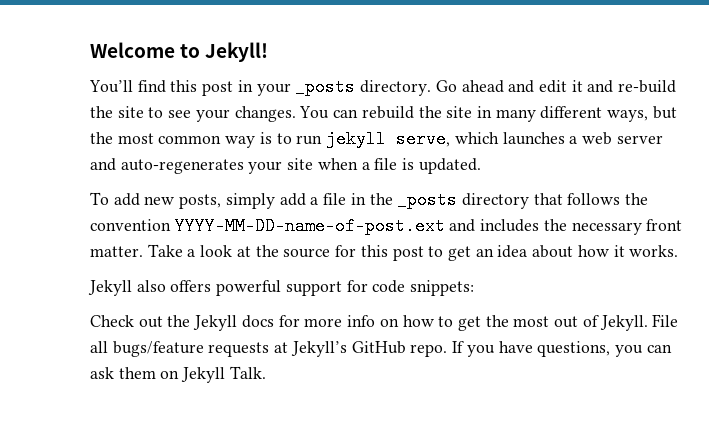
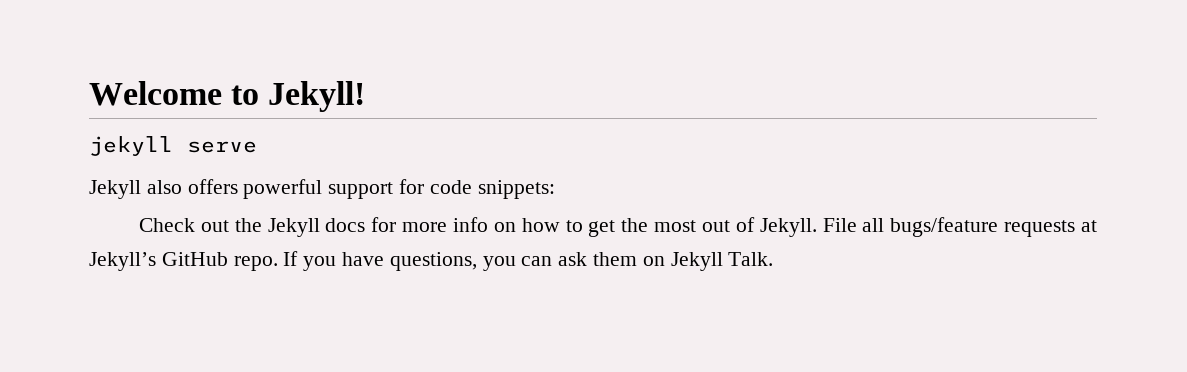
[89,78,677,96] [90,106,677,122] [90,130,663,148] [90,158,481,174] [90,191,649,209] [90,217,683,235] [90,244,679,261] You’ll find this post in your _posts directory. Go ahead and edit it and re-build the site to see your changes. You can rebuild the site in many different ways, but the most common way is to run jekyll serve, which launches a web server and auto-regenerates your site when a file is updated. // To add new posts, simply add a file in the _posts directory that follows the convention YYYY-MM-DD-name-of-post.ext and includes the necessary front matter. Take a look at the source for this post to get an idea about how it works. -> [89,136,257,156] jekyll serve

